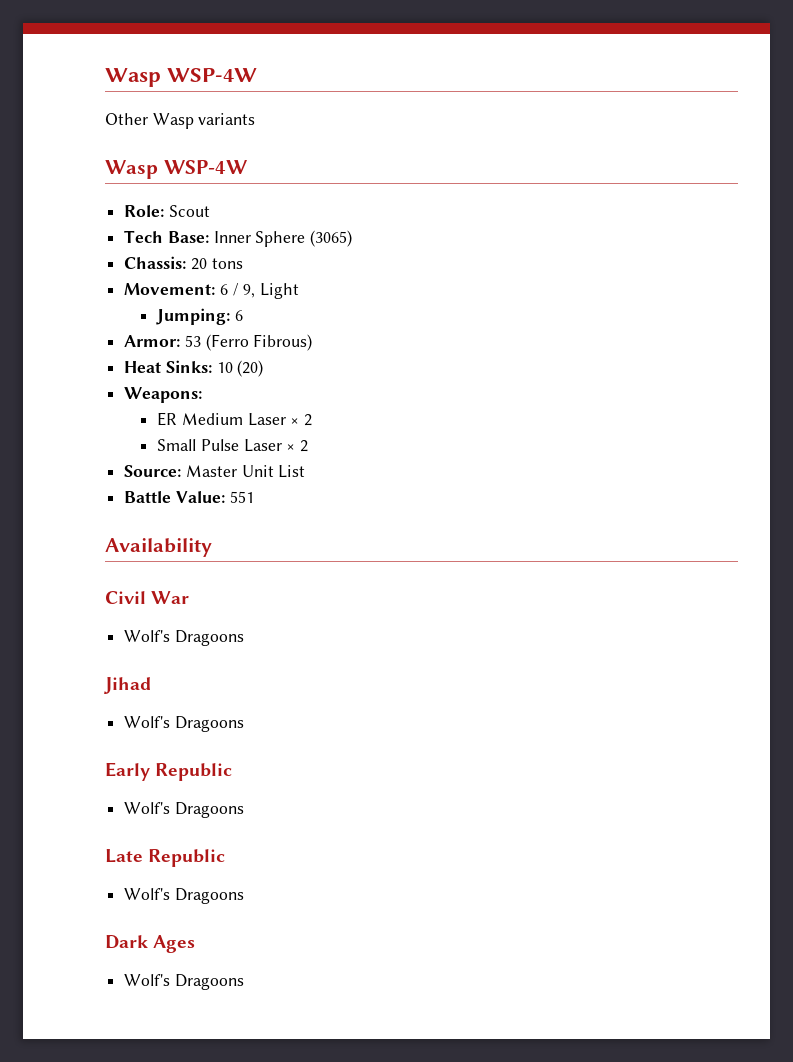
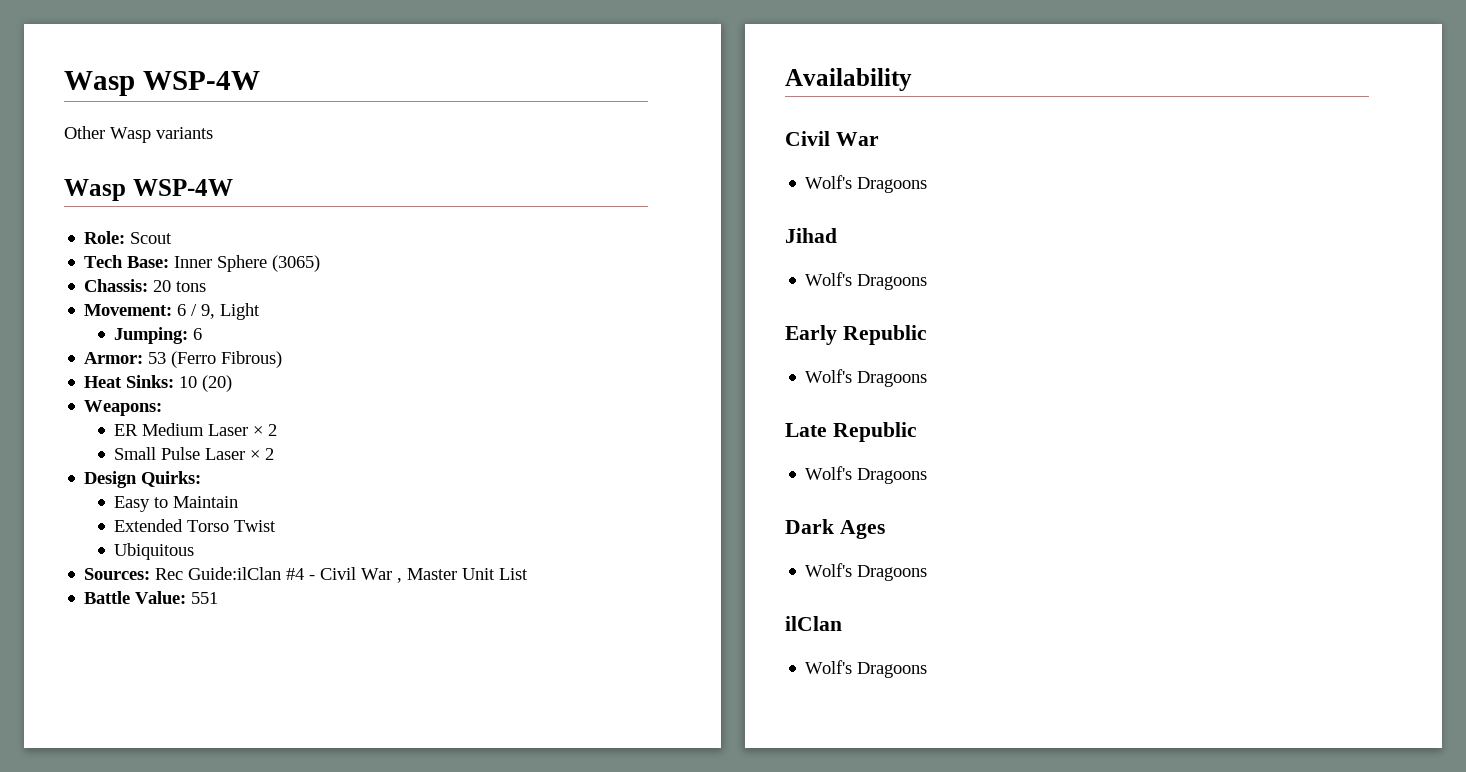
[124,465,182,477] Source: -> [84,471,202,488] [114,496,239,512] [114,519,277,532] [114,543,195,560] [84,567,403,583] Design Quirks: // Easy to Maintain // Extended Torso Twist // Ubiquitous // Sources: Rec Guide:ilClan #4 - Civil War ,
(244, 982) none -> [785,616,842,631] [805,660,928,678] // ilClan // Wolf's Dragoons

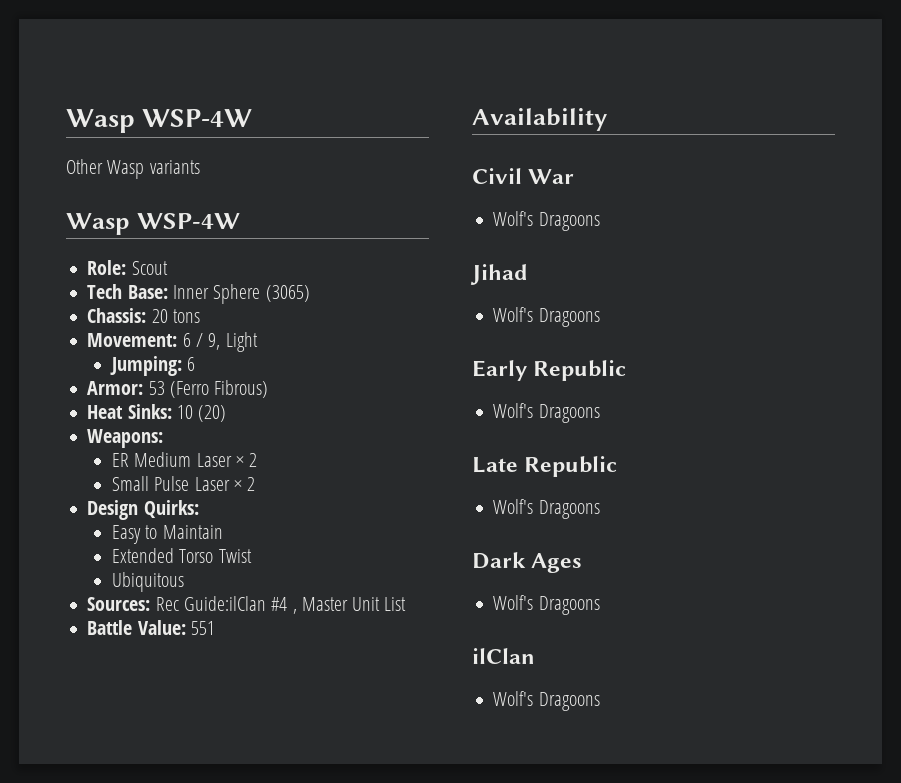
[309,567,393,580] - Civil War -> (288, 604) none

